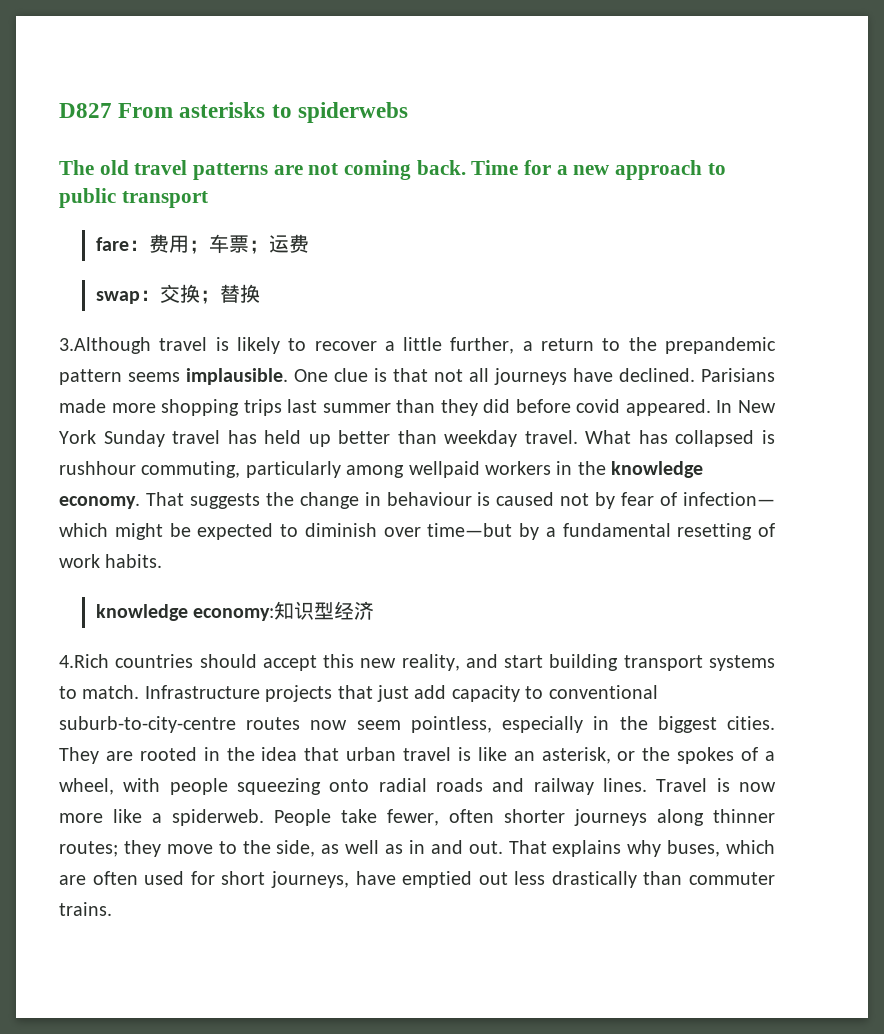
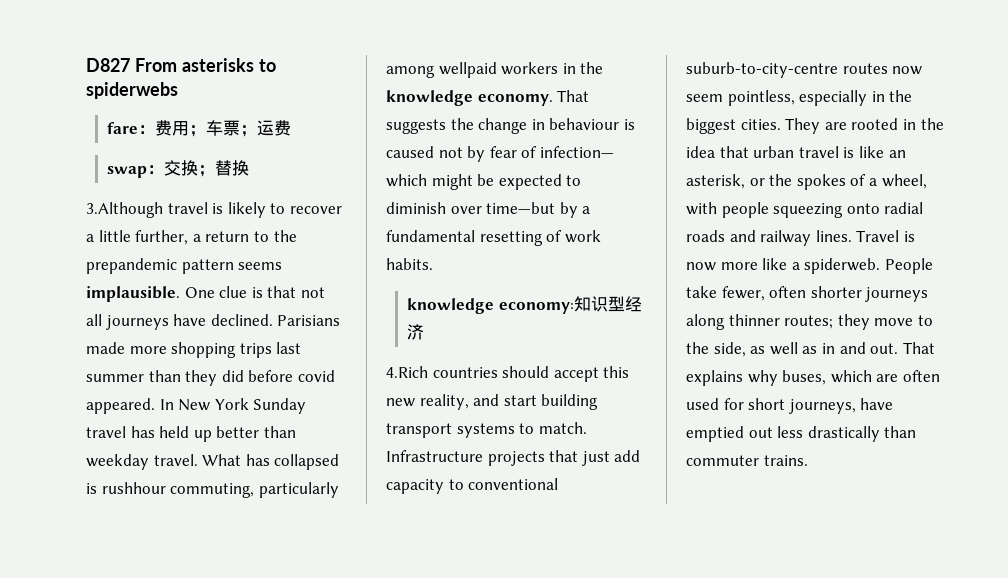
[59,160,726,180] [59,188,208,208] // The old travel patterns are not coming back. Time for a new approach to public transport -> (178, 90) none

